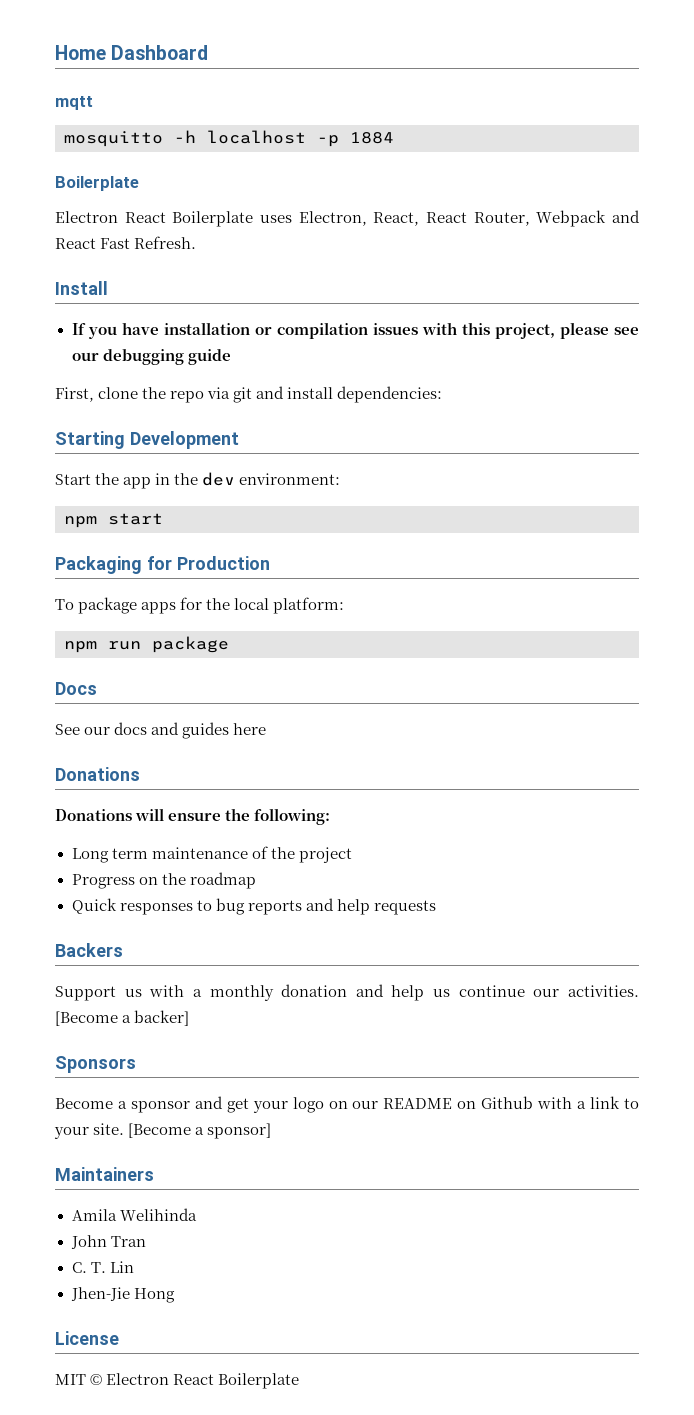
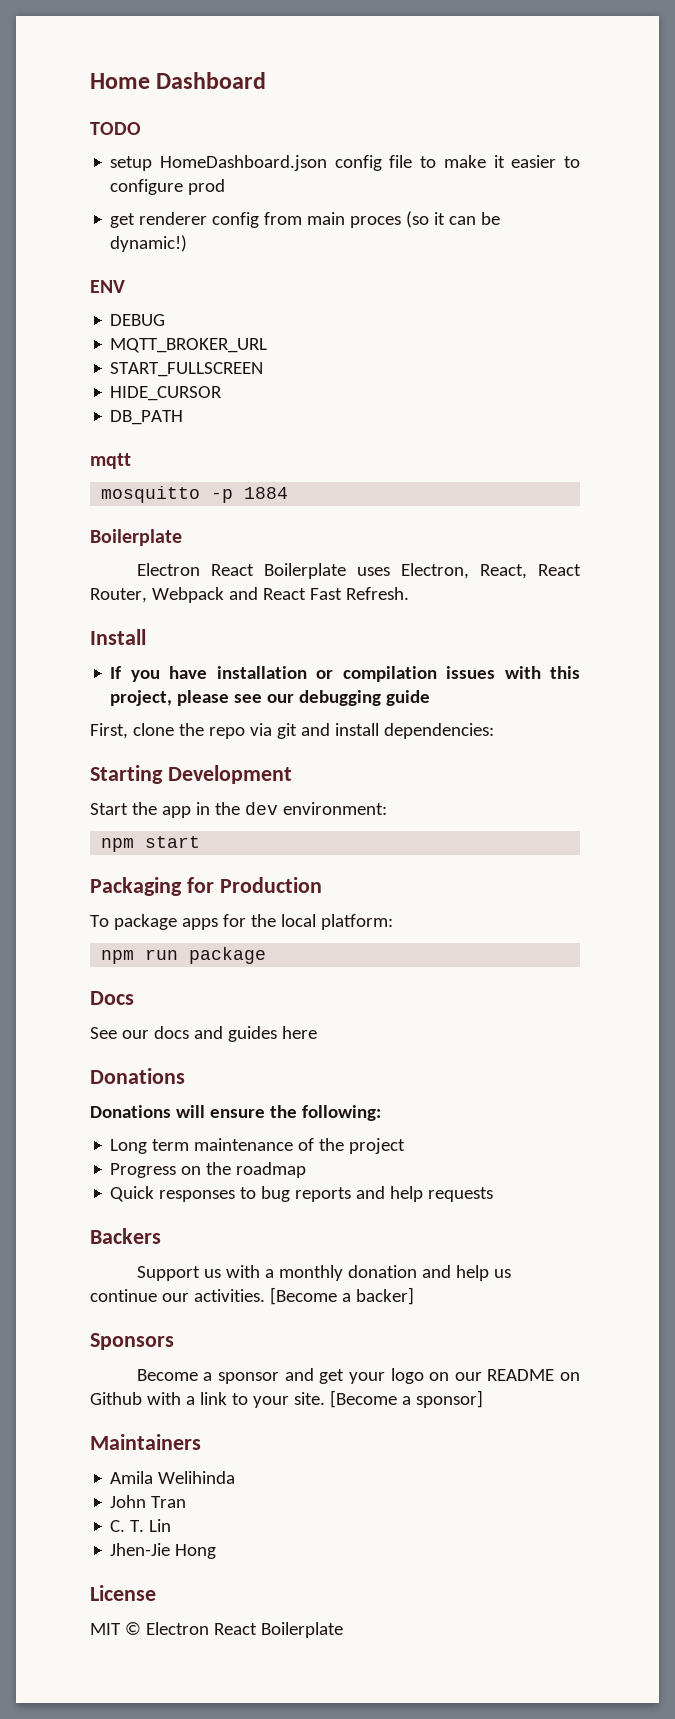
(209, 52) none -> [90,122,141,135] [110,155,581,171] [110,179,226,195] [110,211,501,228] [110,235,188,252] [90,280,125,293] [110,314,166,326] [110,338,268,353] [110,362,264,377] [110,386,223,401] [110,410,184,425] // TODO // setup HomeDashboard.json config file to make it easier to configure prod // get renderer config from main proces (so it can be dynamic!) // ENV // DEBUG // MQTT_BROKER_URL // START_FULLSCREEN // HIDE_CURSOR // DB_PATH
[174,130,306,144] -h localhost -> (201, 494) none

